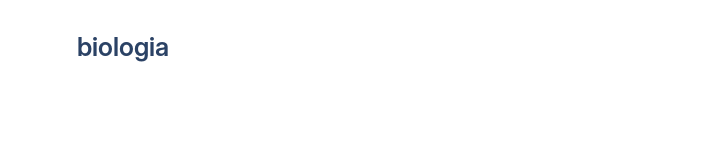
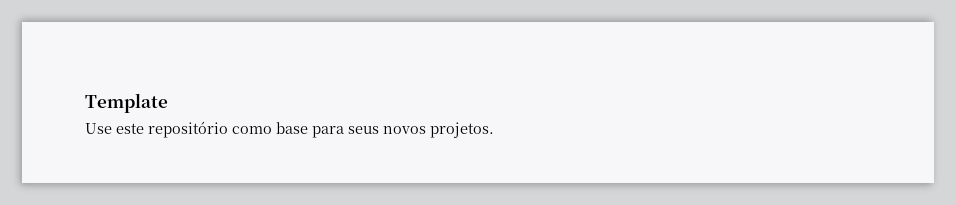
[77,37,169,62] biologia -> [85,93,168,113] [85,121,494,138] Template // Use este repositório como base para seus novos projetos.

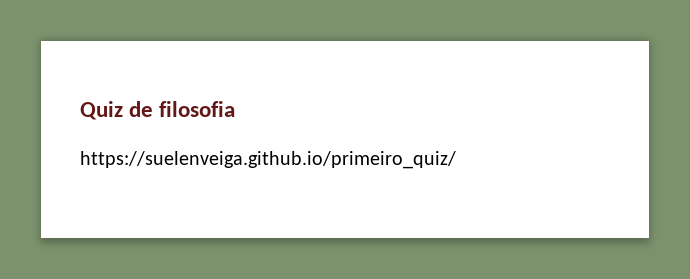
[85,93,168,113] [85,121,494,138] Template // Use este repositório como base para seus novos projetos. -> [80,101,236,120] [80,151,456,169] Quiz de filosofia // https://suelenveiga.github.io/primeiro_quiz/

